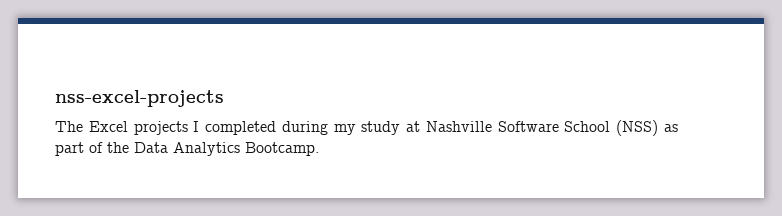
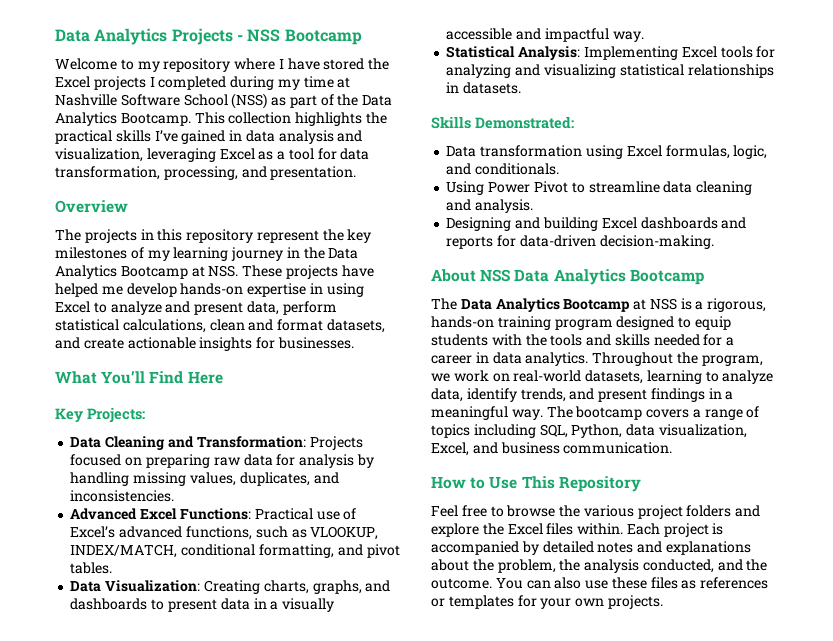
[55,90,224,107] [55,121,83,132] nss-excel-projects // The -> [55,28,362,45] [55,58,390,72] Data Analytics Projects - NSS Bootcamp // Welcome to my repository where I have stored the
[361,121,401,135] study -> [303,76,334,88] time
(319, 149) none -> [194,112,387,126] [55,130,363,144] [55,148,370,162] [55,166,357,180] [55,200,128,213] [55,229,372,243] [55,247,359,261] [55,265,374,279] [55,283,364,297] [55,301,337,315] [55,319,385,333] [55,337,354,351] [55,371,223,384] [55,407,145,423] [70,436,363,450] [70,454,374,468] [70,472,339,486] [70,490,175,502] [70,508,357,520] [70,526,379,540] [70,544,400,558] [70,562,113,574] [70,580,391,594] [70,598,335,612] [446,28,644,42] [446,46,776,60] [446,64,774,78] [446,82,522,94] [431,116,574,129] [446,145,768,159] [446,163,560,175] [446,181,753,195] [446,199,534,213] [446,217,747,231] [446,235,714,249] [431,269,704,285] [431,298,767,312] [431,316,731,330] [431,334,735,346] [431,352,763,366] [431,370,774,384] [431,388,734,402] [431,406,760,420] [431,424,747,438] [431,442,673,456] [431,476,641,492] [431,505,761,519] [431,523,724,537] [431,541,751,555] [431,559,768,573] [431,577,769,589] [431,595,663,609] This collection highlights the practical skills I’ve gained in data analysis and visualization, leveraging Excel as a tool for data transformation, processing, and presentation. // Overview // The projects in this repository represent the key milestones of my learning journey in the Data Analytics Bootcamp at NSS. These projects have helped me develop hands-on expertise in using Excel to analyze and present data, perform statistical calculations, clean and format datasets, and create actionable insights for businesses. // What You’ll Find Here // Key Projects: // Data Cleaning and Transformation: Projects focused on preparing raw data for analysis by handling missing values, duplicates, and inconsistencies. // Advanced Excel Functions: Practical use of Excel’s advanced functions, such as VLOOKUP, INDEX/MATCH, conditional formatting, and pivot tables. // Data Visualization: Creating charts, graphs, and dashboards to present data in a visually accessible and impactful way. // Statistical Analysis: Implementing Excel tools for analyzing and visualizing statistical relationships in datasets. // Skills Demonstrated: // Data transformation using Excel formulas, logic, and conditionals. // Using Power Pivot to streamline data cleaning and analysis. // Designing and building Excel dashboards and reports for data-driven decision-making. // About NSS Data Analytics Bootcamp // The Data Analytics Bootcamp at NSS is a rigorous, hands-on training program designed to equip students with the tools and skills needed for a career in data analytics. Throughout the program, we work on real-world datasets, learning to analyze data, identify trends, and present findings in a meaningful way. The bootcamp covers a range of topics including SQL, Python, data visualization, Excel, and business communication. // How to Use This Repository // Feel free to browse the various project folders and explore the Excel files within. Each project is accompanied by detailed notes and explanations about the problem, the analysis conducted, and the outcome. You can also use these files as references or templates for your own projects.

